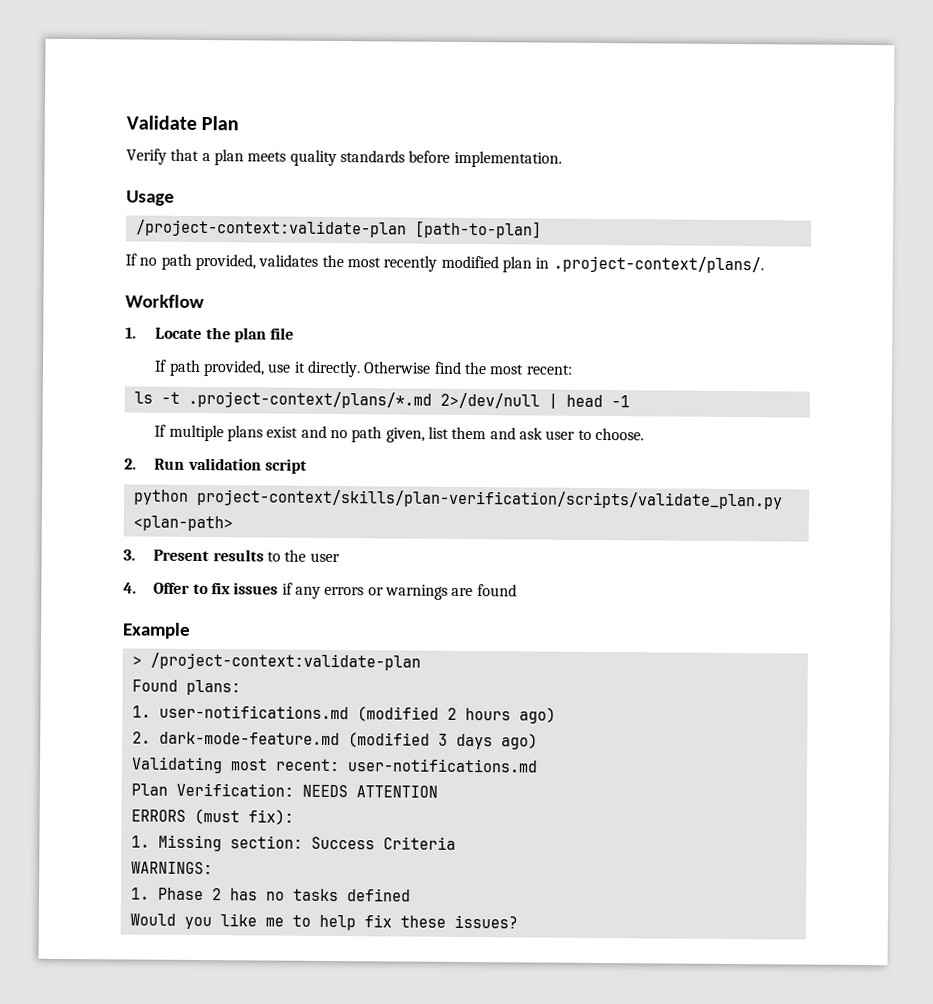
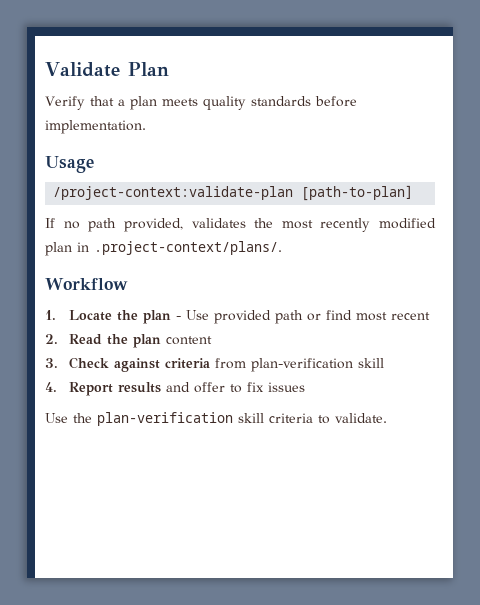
[270,327,295,340] [154,359,573,378] [133,390,630,409] [154,424,644,443] [124,457,308,474] [132,488,783,510] [132,515,233,532] [123,549,340,563] [123,582,517,600] [122,622,191,639] [131,652,421,671] [131,679,241,696] [131,704,556,724] [131,731,538,750] [130,756,538,774] [130,782,438,798] [130,808,294,825] [130,834,456,852] [130,861,213,875] [130,887,411,902] [129,913,518,931] file // If path provided, use it directly. Otherwise find the most recent: // ls -t .project-context/plans/*.md 2>/dev/null | head -1 // If multiple plans exist and no path given, list them and ask user to choose. // 2. Run validation script // python project-context/skills/plan-verification/scripts/validate_plan.py <plan-path> // 3. Present results to the user // 4. Offer to fix issues if any errors or warnings are found // Example // > /project-context:validate-plan // Found plans: // 1. user-notifications.md (modified 2 hours ago) // 2. dark-mode-feature.md (modified 3 days ago) // Validating most recent: user-notifications.md // Plan Verification: NEEDS ATTENTION // ERRORS (must fix): // 1. Missing section: Success Criteria // WARNINGS: // 1. Phase 2 has no tasks defined // Would you like me to help fix these issues? -> [176,310,431,324] [45,334,213,348] [45,357,385,372] [45,382,306,396] [45,412,387,426] - Use provided path or find most recent // 2. Read the plan content // 3. Check against criteria from plan-verification skill // 4. Report results and offer to fix issues // Use the plan-verification skill criteria to validate.

